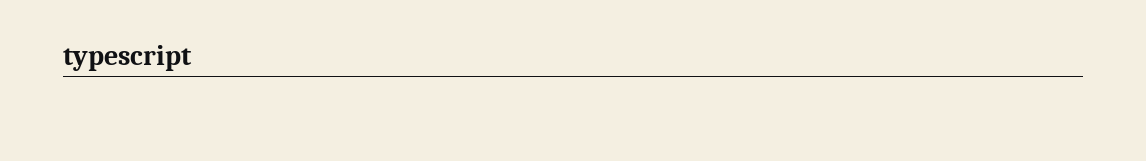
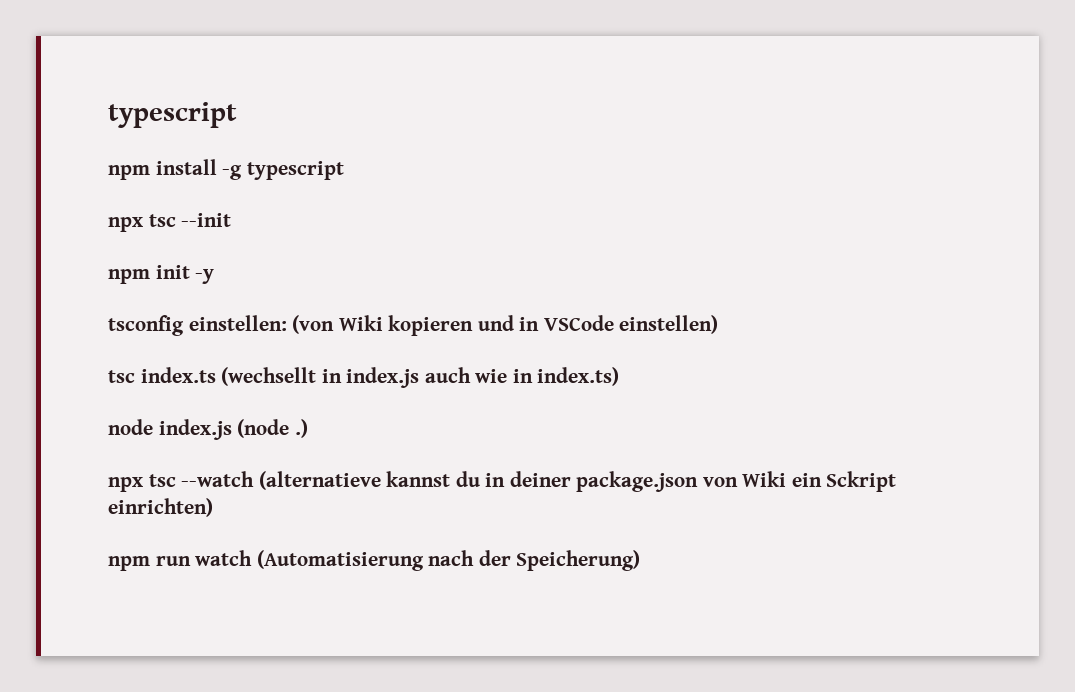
[63,45,192,71] typescript -> [108,102,237,128] [108,159,344,180] [108,213,232,232] [108,265,215,284] [108,315,719,336] [108,367,620,388] [108,419,308,440] [108,471,897,492] [108,498,213,517] [108,550,641,571] typescript // npm install -g typescript // npx tsc --init // npm init -y // tsconfig einstellen: (von Wiki kopieren und in VSCode einstellen) // tsc index.ts (wechsellt in index.js auch wie in index.ts) // node index.js (node .) // npx tsc --watch (alternatieve kannst du in deiner package.json von Wiki ein Sckript einrichten) // npm run watch (Automatisierung nach der Speicherung)

